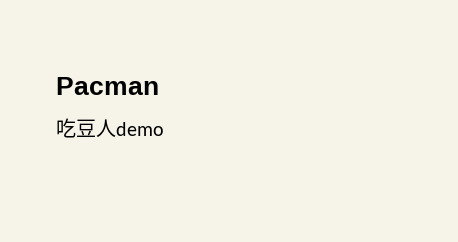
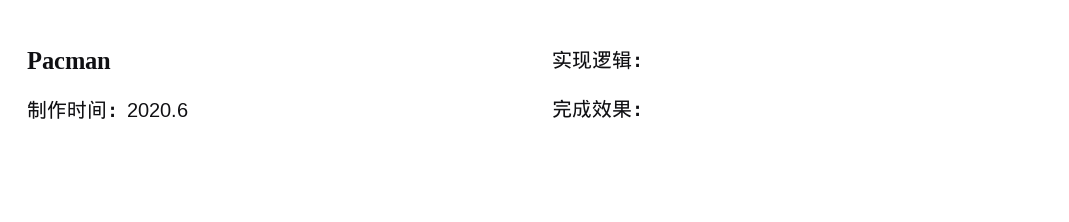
[56,118,164,138] 吃豆人demo -> [27,100,188,119] [552,50,652,70] [552,99,652,118] 制作时间：2020.6 // 实现逻辑： // 完成效果：

